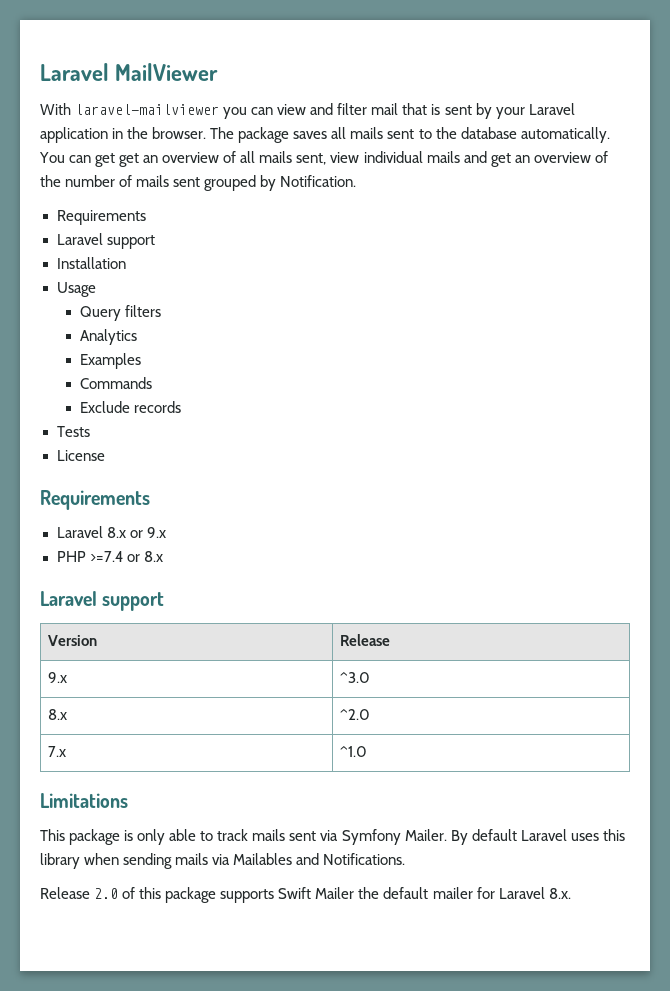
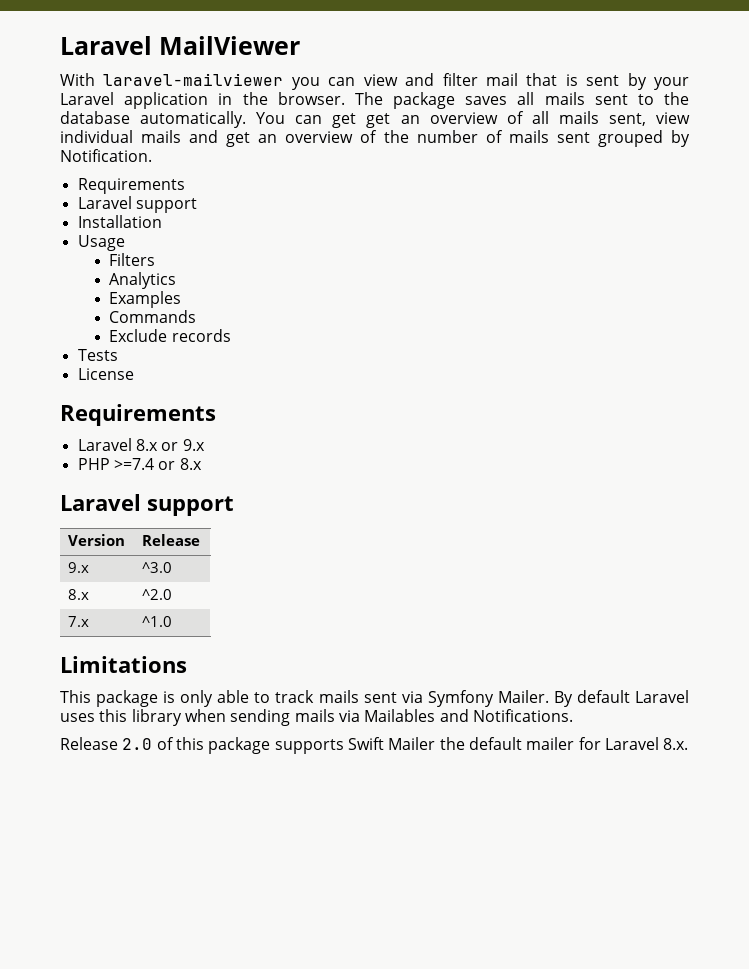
[79,305,161,321] Query filters -> [109,253,156,266] Filters

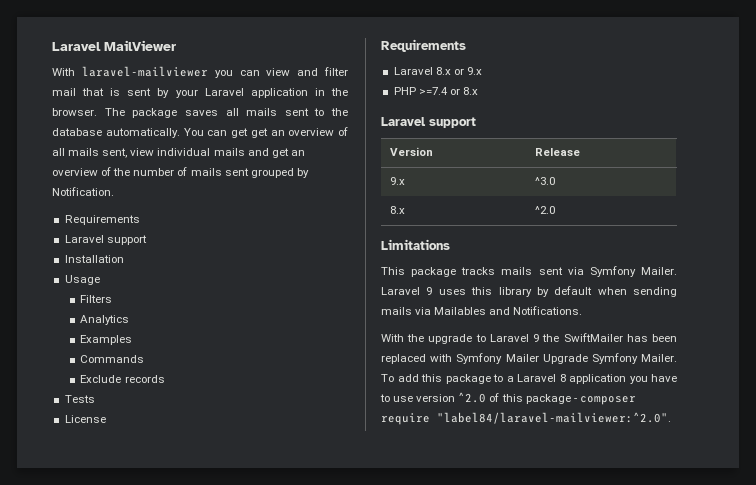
[68,616,90,627] [142,616,173,627] // 7.x | ^1.0 -> (555, 210) none
[163,690,315,707] is only able to track -> [461,267,496,275] tracks
[553,690,689,707] By default Laravel -> [381,287,433,295] Laravel 9
(182, 717) none -> [536,286,593,297] by default
[60,737,689,754] Release 2.0 of this package supports Swift Mailer the default mailer for Laravel 8.x. -> [381,333,677,344] [381,353,677,364] [381,374,677,384] [380,392,636,405] [381,412,671,425] With the upgrade to Laravel 9 the SwiftMailer has been replaced with Symfony Mailer Upgrade Symfony Mailer. To add this package to a Laravel 8 application you have to use version ^2.0 of this package - composer require "label84/laravel-mailviewer:^2.0".

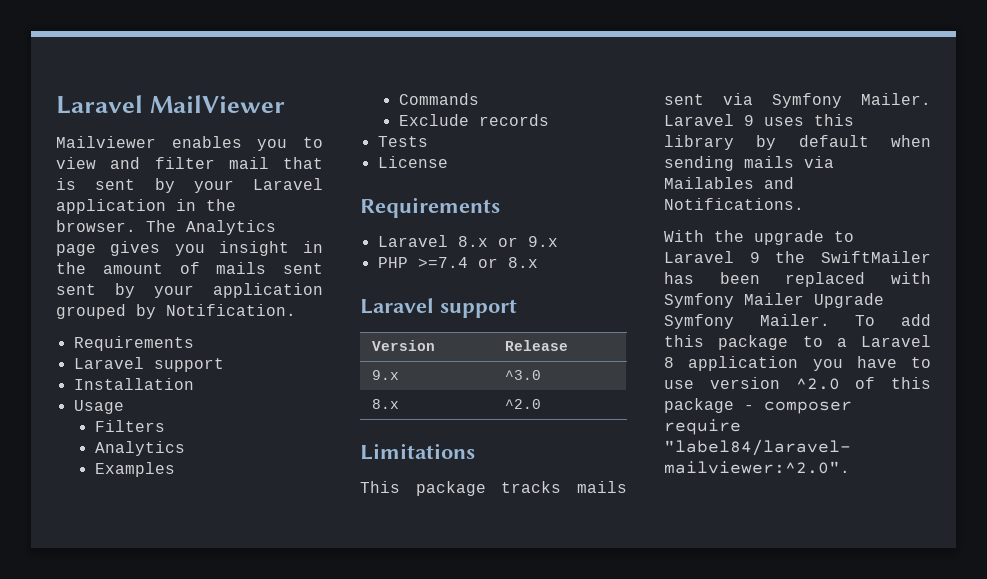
[52,66,260,78] With laravel-mailviewer you can -> [56,136,323,151] Mailviewer enables you to
[132,108,348,118] [52,127,348,138] [52,148,305,158] [52,167,249,176] package saves all mails sent to the database automatically. You can get get an overview of all mails sent, view individual mails and get an overview of the number of mails sent -> [186,220,276,235] [56,241,323,256] [56,262,323,274] [56,283,323,298] Analytics page gives you insight in the amount of mails sent sent by your application

